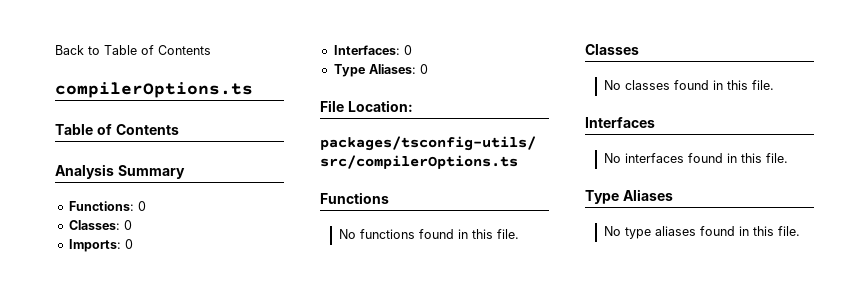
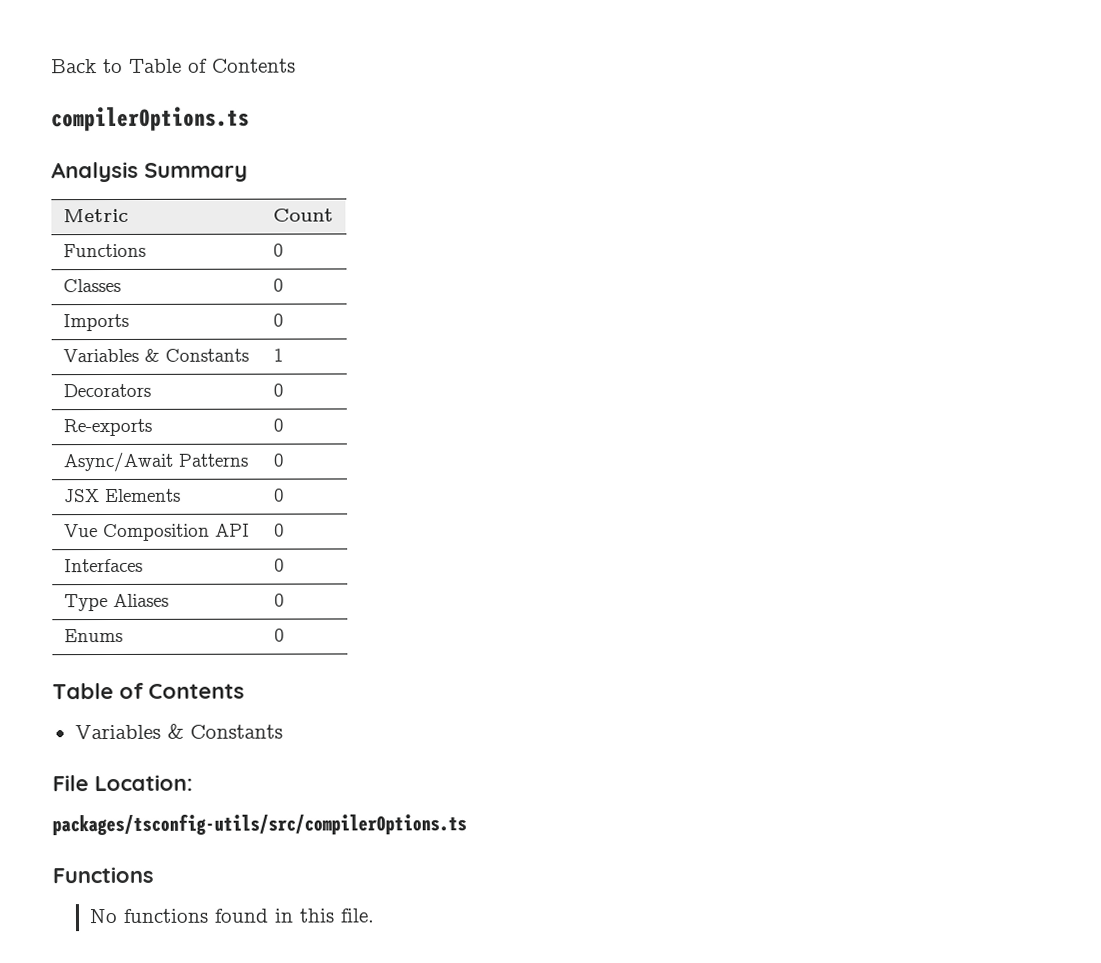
[55,124,179,135] [55,164,185,179] [68,201,146,211] [68,220,132,230] [68,239,133,252] [333,45,412,55] [333,64,428,77] Table of Contents // Analysis Summary // Functions: 0 // Classes: 0 // Imports: 0 // Interfaces: 0 // Type Aliases: 0 -> [51,161,248,183] [62,208,129,223] [272,208,334,222] [62,243,146,258] [272,243,284,257] [62,278,121,293] [272,278,284,292] [62,313,129,332] [272,313,284,327] [62,348,249,363] [272,348,284,362] [62,383,151,398] [272,383,284,397] [62,418,152,437] [272,418,284,432] [62,451,248,473] [272,453,284,467] [63,488,181,503] [273,488,285,502] [63,523,250,542] [273,523,285,537] [63,558,143,573] [273,558,285,572] [63,593,169,612] [273,593,285,607] [63,628,123,643] [273,628,285,642] [52,682,245,700] [74,723,283,740] Analysis Summary // Metric | Count // Functions | 0 // Classes | 0 // Imports | 0 // Variables & Constants | 1 // Decorators | 0 // Re-exports | 0 // Async/Await Patterns | 0 // JSX Elements | 0 // Vue Composition API | 0 // Interfaces | 0 // Type Aliases | 0 // Enums | 0 // Table of Contents // Variables & Constants
[585,44,639,55] [603,80,774,90] [585,117,655,128] [603,153,788,163] [585,189,673,204] [603,226,800,239] // Classes // No classes found in this file. // Interfaces // No interfaces found in this file. // Type Aliases // No type aliases found in this file. -> (375, 915) none

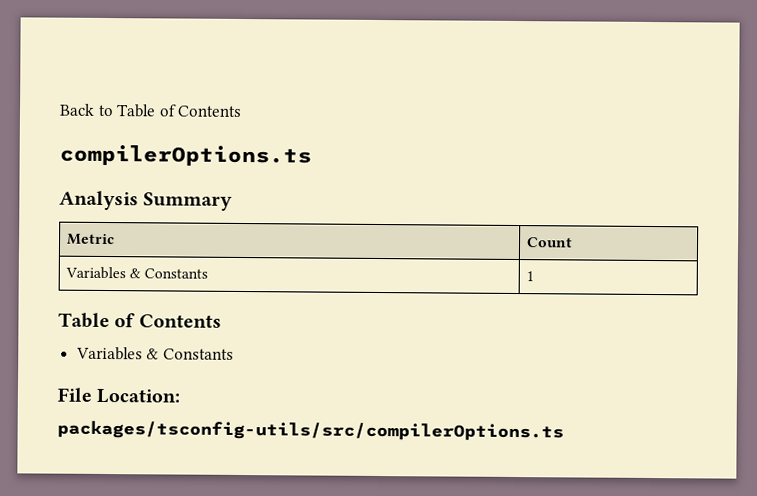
[62,243,146,258] [272,243,284,257] [62,278,121,293] [272,278,284,292] [62,313,129,332] [272,313,284,327] [62,348,249,363] [272,348,284,362] [62,383,151,398] [272,383,284,397] [62,418,152,437] [272,418,284,432] [62,451,248,473] [272,453,284,467] [63,488,181,503] [273,488,285,502] [63,523,250,542] [273,523,285,537] [63,558,143,573] [273,558,285,572] [63,593,169,612] [273,593,285,607] [63,628,123,643] [273,628,285,642] Functions | 0 // Classes | 0 // Imports | 0 // Variables & Constants | 1 // Decorators | 0 // Re-exports | 0 // Async/Await Patterns | 0 // JSX Elements | 0 // Vue Composition API | 0 // Interfaces | 0 // Type Aliases | 0 // Enums | 0 -> [64,266,209,280] [525,271,534,282] Variables & Constants | 1
[52,866,154,884] [89,908,375,924] // Functions // No functions found in this file. -> (564, 431) none

